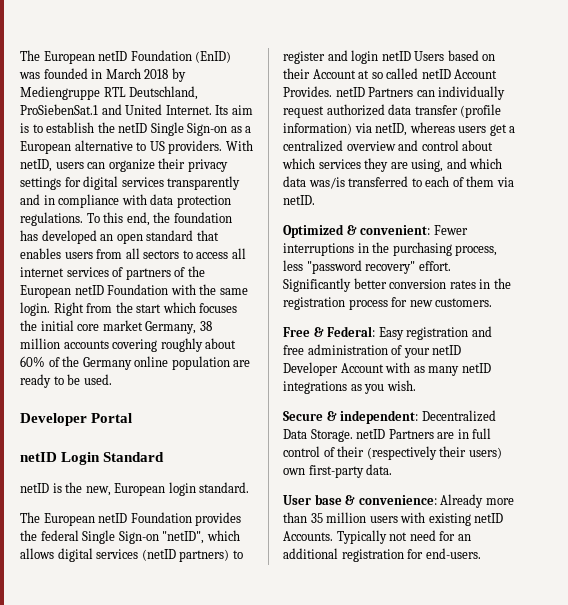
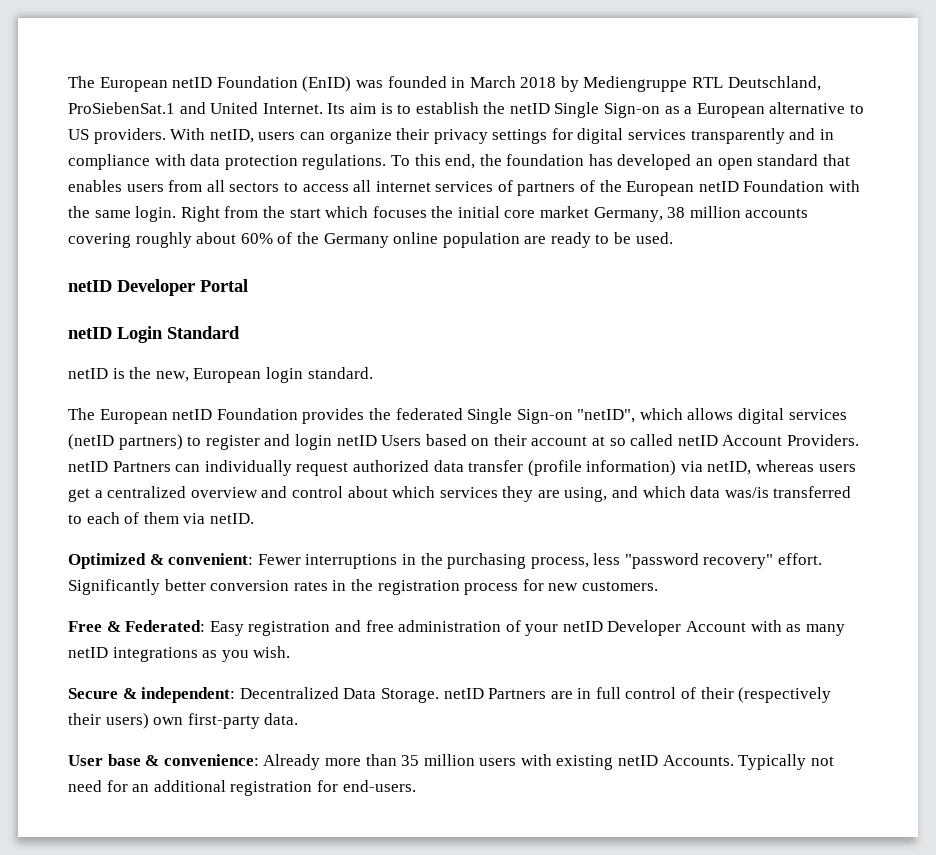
(112, 379) none -> [68,280,112,292] netID
[40,530,79,541] federal -> [395,408,463,420] federated
[312,69,356,79] Account -> [531,436,588,446] account
[283,86,332,97] Provides. -> [787,434,860,446] Providers.
[327,326,376,337] Federal: -> [125,620,206,632] Federated:

